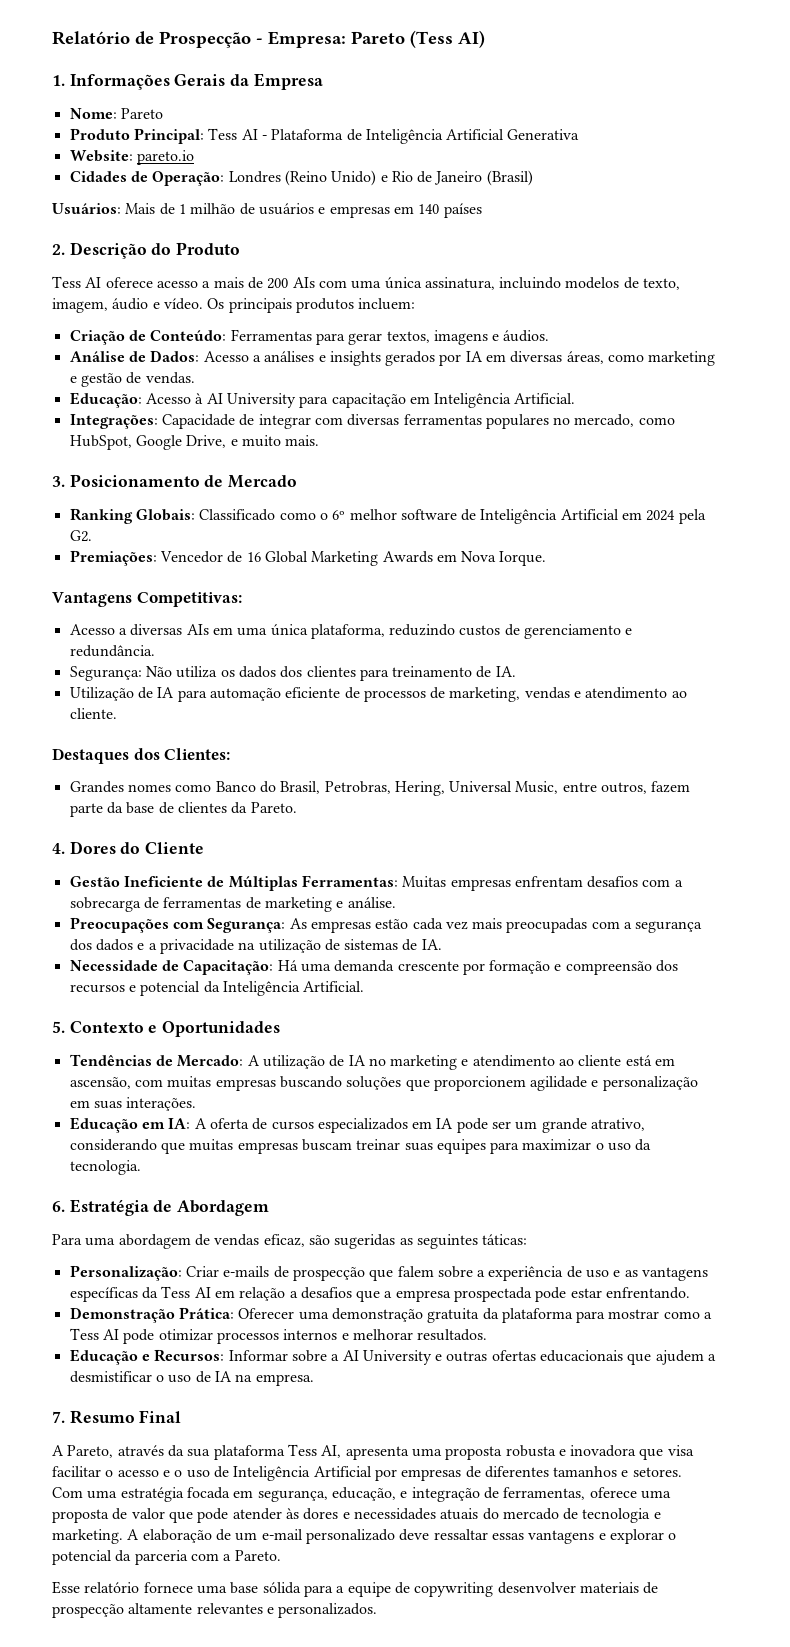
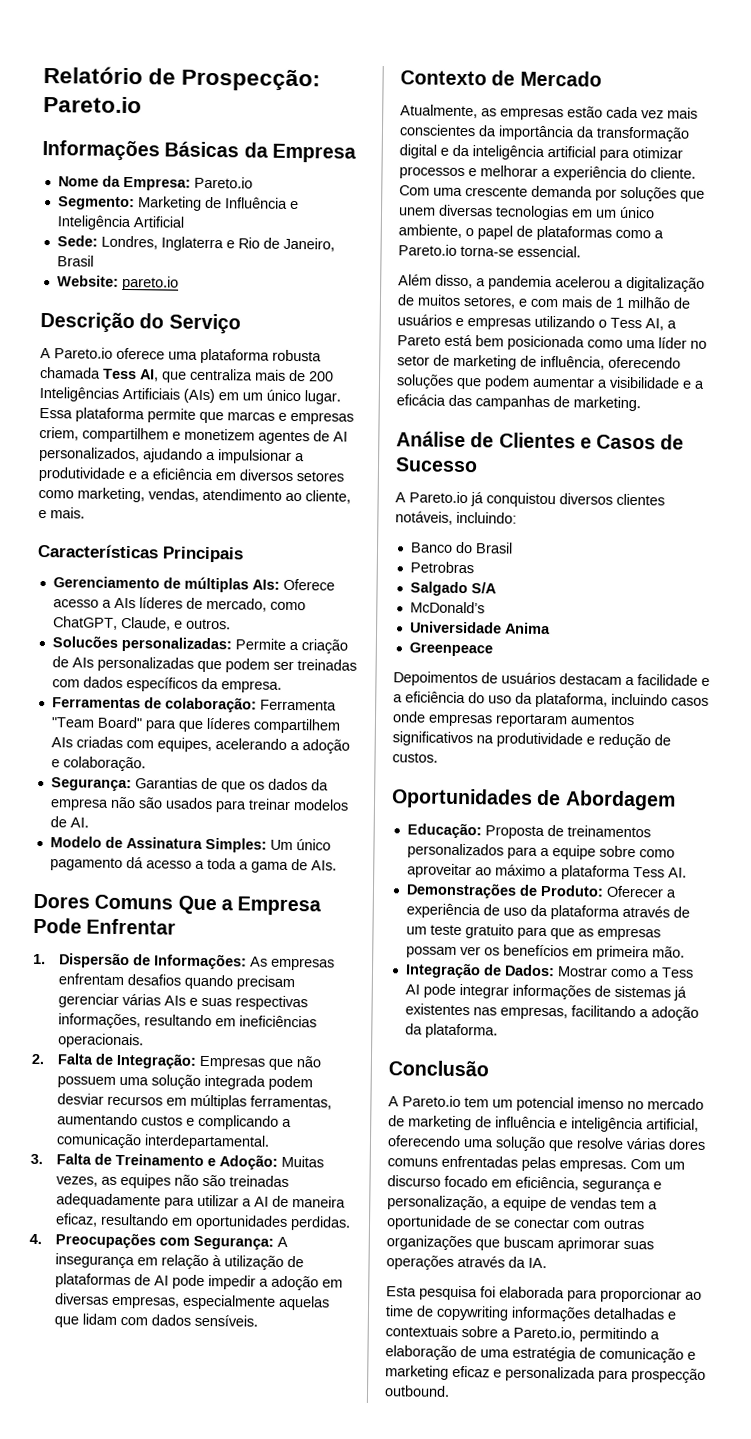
[159,30,485,48] [52,73,323,90] [69,108,163,119] [69,128,580,144] [69,150,194,165] [69,170,533,186] [52,203,156,214] Prospecção - Empresa: Pareto (Tess AI) // 1. Informações Gerais da Empresa // Nome: Pareto // Produto Principal: Tess AI - Plataforma de Inteligência Artificial Generativa // Website: pareto.io // Cidades de Operação: Londres (Reino Unido) e Rio de Janeiro (Brasil) // Usuários: Mais -> [181,68,322,92] [43,96,142,114] [42,140,356,163] [57,175,253,191] [57,196,299,211] [56,215,184,231] [56,235,335,252] [56,255,94,267] [56,275,179,291] [40,311,241,335] [40,347,322,364] [40,366,334,383] [39,386,341,405] [39,407,354,425] [39,426,348,445] [39,446,305,464] [38,466,344,483] [38,487,351,504] [38,507,85,519] [37,543,244,563] [52,576,335,593] [52,597,306,612] [52,616,231,631] [51,635,348,654] [51,656,357,673] [51,676,282,693] [51,696,337,713] [50,716,340,734] [50,736,350,754] [50,756,146,772] [50,777,329,793] [49,796,349,813] [49,816,89,828] [49,836,331,853] [49,857,337,873] [33,893,322,916] [33,917,177,935] [33,952,335,971] [57,973,295,991] [57,993,308,1011] [57,1013,317,1029] [57,1033,144,1049] [31,1052,321,1071] [56,1074,313,1091] [56,1093,332,1110] [56,1113,292,1130] [55,1133,270,1150] [30,1153,324,1170] [55,1173,289,1189] [55,1193,346,1209] [54,1213,351,1231] [29,1232,288,1250] [54,1253,304,1270] [54,1273,343,1291] [54,1293,330,1311] [53,1313,258,1328] [400,70,602,87] [400,104,698,121] [399,124,690,142] [399,144,683,161] [399,165,696,181] [399,185,705,202] [398,204,655,221] [398,224,664,241] [398,244,581,258] [398,274,705,292] [397,294,593,309] Prospecção: Pareto.io // Informações Básicas da Empresa // Nome da Empresa: Pareto.io // Segmento: Marketing de Influência e Inteligência Artificial // Sede: Londres, Inglaterra e Rio de Janeiro, Brasil // Website: pareto.io // Descrição do Serviço // A Pareto.io oferece uma plataforma robusta chamada Tess AI, que centraliza mais de 200 Inteligências Artificiais (AIs) em um único lugar. Essa plataforma permite que marcas e empresas criem, compartilhem e monetizem agentes de AI personalizados, ajudando a impulsionar a produtividade e a eficiência em diversos setores como marketing, vendas, atendimento ao cliente, e mais. // Características Principais // Gerenciamento de múltiplas AIs: Oferece acesso a AIs líderes de mercado, como ChatGPT, Claude, e outros. // Solucões personalizadas: Permite a criação de AIs personalizadas que podem ser treinadas com dados específicos da empresa. // Ferramentas de colaboração: Ferramenta "Team Board" para que líderes compartilhem AIs criadas com equipes, acelerando a adoção e colaboração. // Segurança: Garantias de que os dados da empresa não são usados para treinar modelos de AI. // Modelo de Assinatura Simples: Um único pagamento dá acesso a toda a gama de AIs. // Dores Comuns Que a Empresa Pode Enfrentar // 1. Dispersão de Informações: As empresas enfrentam desafios quando precisam gerenciar várias AIs e suas respectivas informações, resultando em ineficiências operacionais. // 2. Falta de Integração: Empresas que não possuem uma solução integrada podem desviar recursos em múltiplas ferramentas, aumentando custos e complicando a comunicação interdepartamental. // 3. Falta de Treinamento e Adoção: Muitas vezes, as equipes não são treinadas adequadamente para utilizar a AI de maneira eficaz, resultando em oportunidades perdidas. // 4. Preocupações com Segurança: A insegurança em relação à utilização de plataformas de AI pode impedir a adoção em diversas empresas, especialmente aquelas que lidam com dados sensíveis. // Contexto de Mercado // Atualmente, as empresas estão cada vez mais conscientes da importância da transformação digital e da inteligência artificial para otimizar processos e melhorar a experiência do cliente. Com uma crescente demanda por soluções que unem diversas tecnologias em um único ambiente, o papel de plataformas como a Pareto.io torna-se essencial. // Além disso, a pandemia acelerou a digitalização de muitos setores, e com mais
[393,203,482,218] [52,242,241,259] [52,276,681,290] [52,298,416,313] [69,329,550,345] [69,350,716,366] [69,372,195,387] [69,392,576,408] [69,414,675,429] [69,435,320,450] [52,474,298,488] [69,508,706,524] [69,530,92,542] [69,550,547,566] [52,592,242,607] [69,624,633,639] [69,645,155,657] [69,666,516,681] [69,687,687,702] [69,708,117,719] [52,748,231,764] [69,781,691,796] [69,802,297,817] [52,841,205,854] [69,875,683,891] [69,897,396,912] [69,917,703,933] [69,939,442,954] [69,960,679,975] [69,981,365,996] [52,1021,281,1037] [69,1054,676,1070] [69,1076,698,1091] [69,1097,197,1111] [69,1117,646,1133] [69,1139,652,1154] [69,1160,141,1175] [52,1199,270,1216] [52,1234,528,1249] [69,1265,709,1281] [69,1286,691,1302] [69,1307,660,1323] em 140 países // 2. Descrição do Produto // Tess AI oferece acesso a mais de 200 AIs com uma única assinatura, incluindo modelos de texto, imagem, áudio e vídeo. Os principais produtos incluem: // Criação de Conteúdo: Ferramentas para gerar textos, imagens e áudios. // Análise de Dados: Acesso a análises e insights gerados por IA em diversas áreas, como marketing e gestão de vendas. // Educação: Acesso à AI University para capacitação em Inteligência Artificial. // Integrações: Capacidade de integrar com diversas ferramentas populares no mercado, como HubSpot, Google Drive, e muito mais. // 3. Posicionamento de Mercado // Ranking Globais: Classificado como o 6º melhor software de Inteligência Artificial em 2024 pela G2. // Premiações: Vencedor de 16 Global Marketing Awards em Nova Iorque. // Vantagens Competitivas: // Acesso a diversas AIs em uma única plataforma, reduzindo custos de gerenciamento e redundância. // Segurança: Não utiliza os dados dos clientes para treinamento de IA. // Utilização de IA para automação eficiente de processos de marketing, vendas e atendimento ao cliente. // Destaques dos Clientes: // Grandes nomes como Banco do Brasil, Petrobras, Hering, Universal Music, entre outros, fazem parte da base de clientes da Pareto. // 4. Dores do Cliente // Gestão Ineficiente de Múltiplas Ferramentas: Muitas empresas enfrentam desafios com a sobrecarga de ferramentas de marketing e análise. // Preocupações com Segurança: As empresas estão cada vez mais preocupadas com a segurança dos dados e a privacidade na utilização de sistemas de IA. // Necessidade de Capacitação: Há uma demanda crescente por formação e compreensão dos recursos e potencial da Inteligência Artificial. // 5. Contexto e Oportunidades // Tendências de Mercado: A utilização de IA no marketing e atendimento ao cliente está em ascensão, com muitas empresas buscando soluções que proporcionem agilidade e personalização em suas interações. // Educação em IA: A oferta de cursos especializados em IA pode ser um grande atrativo, considerando que muitas empresas buscam treinar suas equipes para maximizar o uso da tecnologia. // 6. Estratégia de Abordagem // Para uma abordagem de vendas eficaz, são sugeridas as seguintes táticas: // Personalização: Criar e-mails de prospecção que falem sobre a experiência de uso e as vantagens específicas da Tess AI em relação a desafios que a empresa prospectada pode estar enfrentando. // Demonstração Prática: Oferecer uma demonstração gratuita da plataforma para mostrar -> [534,315,677,331] [397,334,707,351] [397,354,681,370] [396,374,705,390] [396,394,641,412] [396,431,685,450] [395,457,478,473] [395,491,665,508] [395,511,517,525] [409,541,513,554] [409,561,474,574] [409,581,497,597] [409,601,485,614] [409,621,551,635] [408,642,493,657] [393,671,710,687] [393,691,709,708] [392,711,635,728] [392,731,671,749] [392,752,438,763] [391,788,676,811] [406,822,651,840] [406,843,675,860] [406,863,687,881] [405,882,677,899] [405,903,690,920] [405,924,661,941] [405,944,685,961] [404,962,608,979] utilizando o Tess AI, a Pareto está bem posicionada como uma líder no setor de marketing de influência, oferecendo soluções que podem aumentar a visibilidade e a eficácia das campanhas de marketing. // Análise de Clientes e Casos de Sucesso // A Pareto.io já conquistou diversos clientes notáveis, incluindo: // Banco do Brasil // Petrobras // Salgado S/A // McDonald’s // Universidade Anima // Greenpeace // Depoimentos de usuários destacam a facilidade e a eficiência do uso da plataforma, incluindo casos onde empresas reportaram aumentos significativos na produtividade e redução de custos. // Oportunidades de Abordagem // Educação: Proposta de treinamentos personalizados para a equipe sobre como aproveitar ao máximo a plataforma Tess AI. // Demonstrações de Produto: Oferecer a experiência de uso da plataforma através de um teste gratuito para que as empresas possam ver os benefícios em primeira mão. // Integração de Dados: Mostrar
[158,1329,488,1344] [69,1349,717,1365] [69,1371,314,1386] [52,1410,182,1424] [52,1444,694,1460] [52,1466,682,1481] [52,1487,671,1502] [52,1508,661,1523] [52,1529,677,1544] [52,1550,281,1565] [52,1581,659,1597] [52,1603,378,1618] otimizar processos internos e melhorar resultados. // Educação e Recursos: Informar sobre a AI University e outras ofertas educacionais que ajudem a desmistificar o uso de IA na empresa. // 7. Resumo Final // A Pareto, através da sua plataforma Tess AI, apresenta uma proposta robusta e inovadora que visa facilitar o acesso e o uso de Inteligência Artificial por empresas de diferentes tamanhos e setores. Com uma estratégia focada em segurança, educação, e integração de ferramentas, oferece uma proposta de valor que pode atender às dores e necessidades atuais do mercado de tecnologia e marketing. A elaboração de um e-mail personalizado deve ressaltar essas vantagens e explorar o potencial da parceria com a Pareto. // Esse relatório fornece uma base sólida para a equipe de copywriting desenvolver materiais de prospecção altamente relevantes e personalizados. -> [458,984,687,1001] [404,1003,699,1021] [404,1023,498,1039] [388,1060,489,1077] [388,1095,704,1112] [388,1115,699,1133] [387,1135,706,1152] [387,1155,685,1173] [387,1175,662,1193] [387,1195,658,1212] [386,1215,645,1231] [386,1235,654,1252] [386,1255,547,1270] [386,1285,702,1303] [385,1305,676,1322] [385,1325,660,1343] [385,1345,696,1363] [385,1365,706,1383] [384,1385,450,1397] integrar informações de sistemas já existentes nas empresas, facilitando a adoção da plataforma. // Conclusão // A Pareto.io tem um potencial imenso no mercado de marketing de influência e inteligência artificial, oferecendo uma solução que resolve várias dores comuns enfrentadas pelas empresas. Com um discurso focado em eficiência, segurança e personalização, a equipe de vendas tem a oportunidade de se conectar com outras organizações que buscam aprimorar suas operações através da IA. // Esta pesquisa foi elaborada para proporcionar ao time de copywriting informações detalhadas e contextuais sobre a Pareto.io, permitindo a elaboração de uma estratégia de comunicação e marketing eficaz e personalizada para prospecção outbound.

